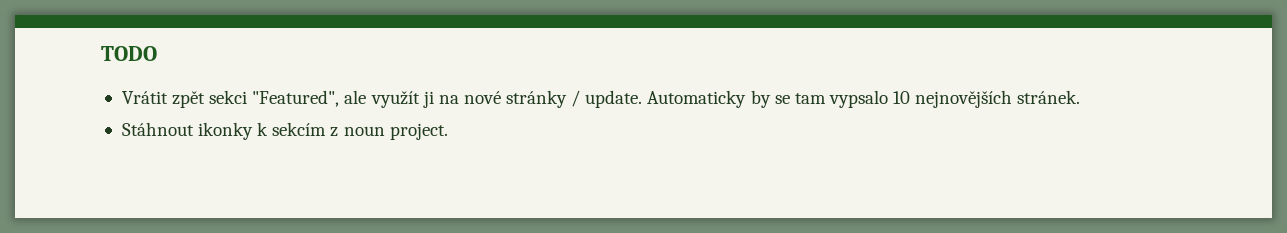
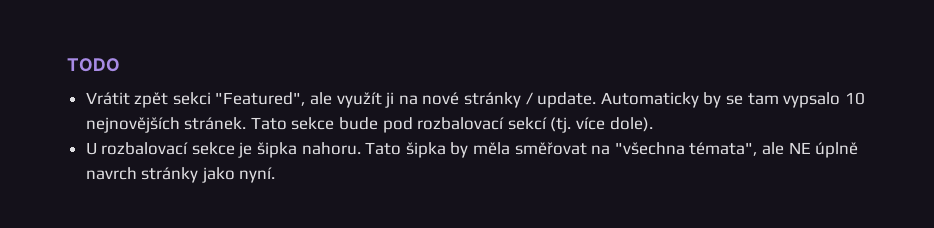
[121,122,448,140] // Stáhnout ikonky k sekcím z noun project. -> [250,117,653,133] [85,142,859,158] [85,167,276,183] Tato sekce bude pod rozbalovací sekcí (tj. více dole). // U rozbalovací sekce je šipka nahoru. Tato šipka by měla směřovat na "všechna témata", ale NE úplně navrch stránky jako nyní.

